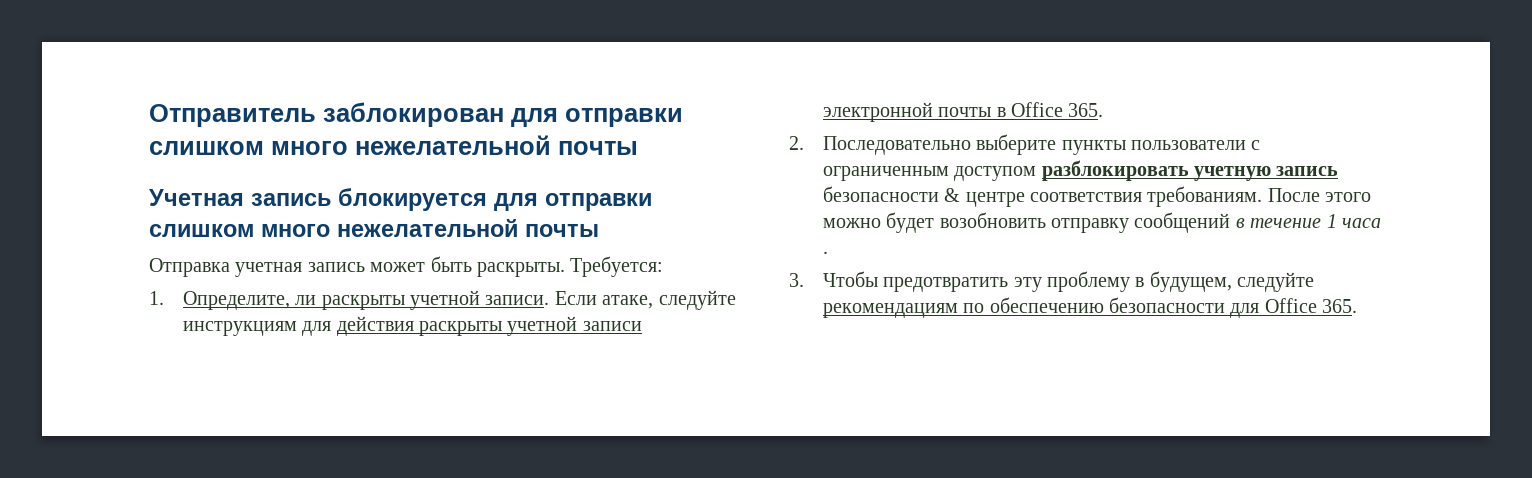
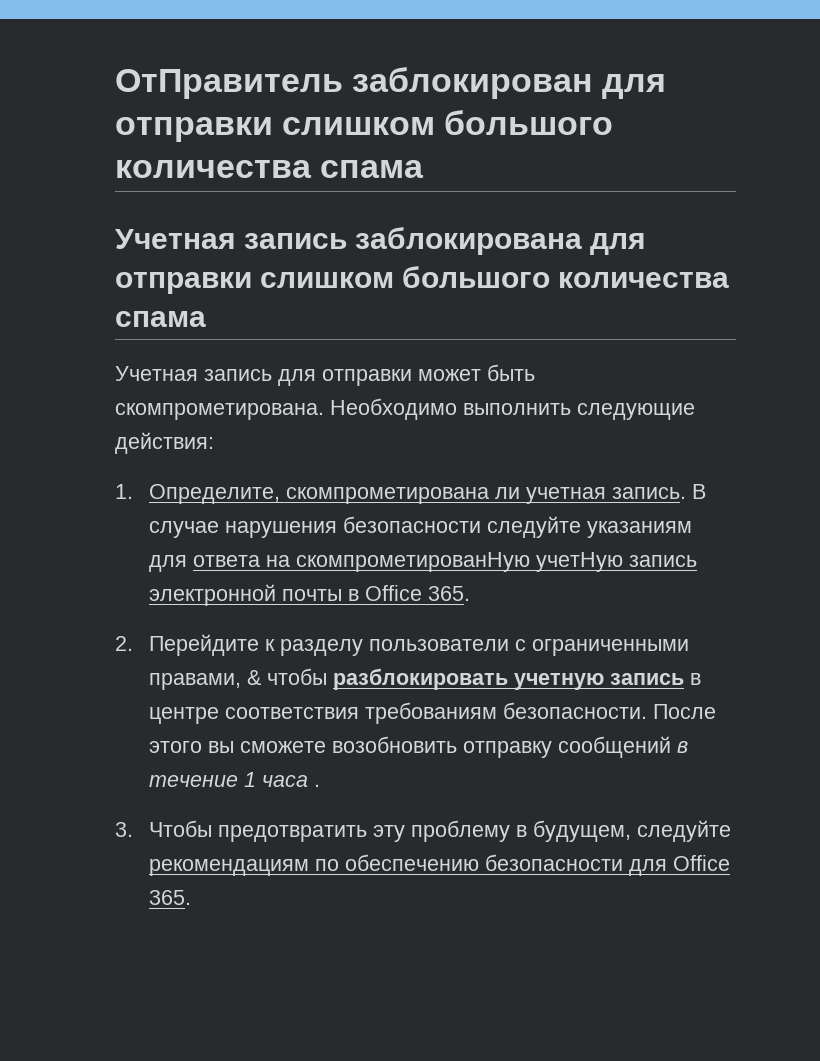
[149,104,316,127] Отправитель -> [115,69,343,99] ОтПравитель
[271,135,638,155] [149,188,652,211] [149,219,599,237] [149,256,664,277] [149,290,736,310] [182,316,642,336] много нежелательной почты // Учетная запись блокируется для отправки слишком много нежелательной почты // Отправка учетная запись может быть раскрыты. Требуется: // 1. Определите, ли раскрыты учетной записи. Если атаке, следуйте инструкциям для действия раскрыты учетной записи -> [444,110,614,135] [115,160,425,178] [115,227,647,255] [115,266,730,294] [115,311,206,327] [115,364,535,386] [115,398,695,420] [115,432,214,454] [115,484,707,504] [149,516,693,538] [149,552,698,572] большого количества спама // Учетная запись заблокирована для отправки слишком большого количества спама // Учетная запись для отправки может быть скомпрометирована. Необходимо выполнить следующие действия: // 1. Определите, скомпрометирована ли учетная запись. В случае нарушения безопасности следуйте указаниям для ответа на скомпрометированНую учетНую запись
[822,134,1261,155] [822,160,1339,181] [822,186,1372,207] [822,212,935,233] Последовательно выберите пункты пользователи с ограниченным доступом разблокировать учетную запись безопасности & центре соответствия требованиям. После этого можно будет -> [149,634,690,656] [149,668,702,690] [149,702,717,724] [149,741,327,753] Перейдите к разделу пользователи с ограниченными правами, & чтобы разблокировать учетную запись в центре соответствия требованиям безопасности. После этого вы сможете

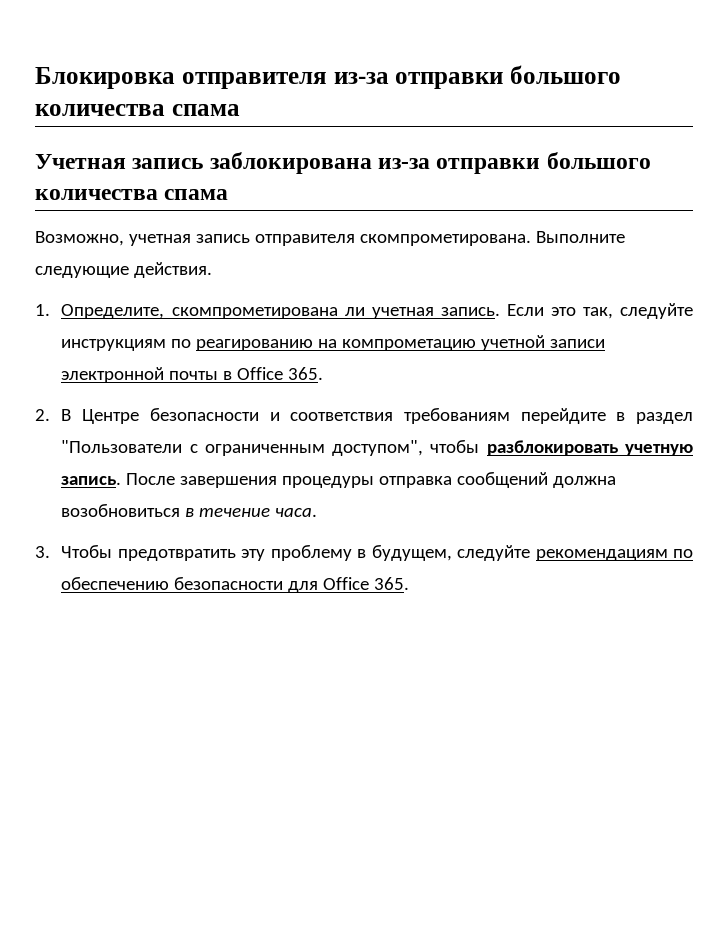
[115,67,667,99] [115,117,436,142] ОтПравитель заблокирован для отправки слишком -> [35,67,504,89] Блокировка отправителя из-за отправки
[590,233,647,255] [115,266,730,294] [115,311,206,327] [115,364,535,386] [115,398,695,420] [115,432,214,454] для отправки слишком большого количества спама // Учетная запись для отправки может быть скомпрометирована. Необходимо выполнить следующие действия: -> [378,152,651,174] [35,189,229,200] [35,231,625,246] [35,262,212,278] из-за отправки большого количества спама // Возможно, учетная запись отправителя скомпрометирована. Выполните следующие действия.
[692,484,707,499] [149,516,693,538] [149,552,698,572] В случае нарушения безопасности следуйте указаниям для ответа на скомпрометированНую учетНую запись -> [506,303,694,319] [61,335,606,351] Если это так, следуйте инструкциям по реагированию на компрометацию учетной записи
[149,634,690,656] [149,668,702,690] [149,702,717,724] [149,736,689,758] [149,772,321,787] Перейдите к разделу пользователи с ограниченными правами, & чтобы разблокировать учетную запись в центре соответствия требованиям безопасности. После этого вы сможете возобновить отправку сообщений в течение 1 часа . -> [61,408,693,424] [61,440,694,456] [61,472,617,488] [61,504,318,517] В Центре безопасности и соответствия требованиям перейдите в раздел "Пользователи с ограниченным доступом", чтобы разблокировать учетную запись. После завершения процедуры отправка сообщений должна возобновиться в течение часа.

